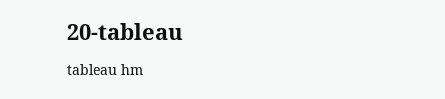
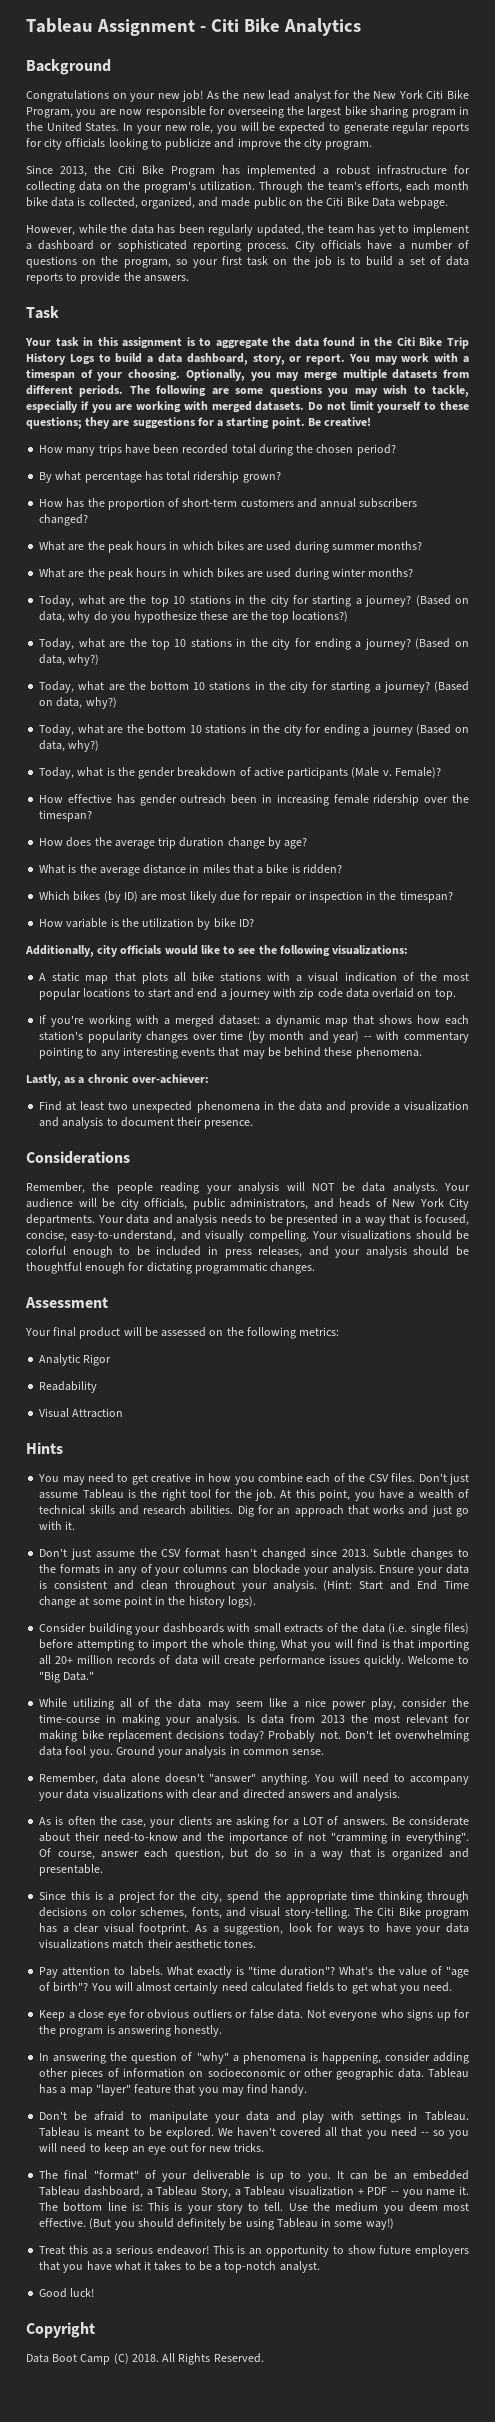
[67,23,183,40] [67,64,143,75] 20-tableau // tableau hm -> [26,18,361,36] [26,59,111,75] [26,90,470,102] [26,106,470,118] [26,122,470,134] [26,138,373,150] [26,165,470,177] [26,181,469,193] [26,197,449,209] [26,224,470,236] [26,240,470,252] [26,256,470,268] [26,272,189,284] [26,306,59,319] [25,337,470,349] [26,353,469,365] [26,369,469,381] [26,385,469,397] [26,401,470,413] [26,417,372,429] [39,444,396,456] [39,471,281,483] [39,498,418,510] [39,514,89,526] [39,541,423,553] [39,568,414,580] [39,595,469,607] [39,611,349,623] [39,638,469,650] [39,654,100,666] [39,681,469,693] [39,697,117,709] [39,724,469,736] [39,740,100,752] [39,767,441,779] [39,794,470,806] [39,810,93,822] [39,837,308,849] [39,864,342,876] [39,891,453,903] [39,918,254,930] [25,945,409,957] [39,972,470,984] [39,988,456,1000] [39,1015,469,1027] [39,1031,469,1043] [39,1047,422,1059] [26,1074,209,1086] [39,1101,469,1113] [39,1117,254,1129] [26,1151,130,1164] [26,1182,470,1194] [26,1198,469,1210] [26,1214,469,1226] [26,1230,469,1242] [26,1246,469,1258] [26,1262,316,1274] [25,1297,108,1308] [25,1327,340,1339] [39,1354,112,1366] [39,1381,98,1393] [39,1408,124,1418] [26,1442,63,1454] [38,1473,470,1485] [39,1489,470,1501] [39,1505,470,1517] [39,1521,76,1530] [39,1548,469,1560] [39,1564,470,1576] [39,1580,469,1592] [39,1596,256,1608] [39,1623,470,1635] [39,1639,469,1651] [39,1655,469,1667] [39,1671,95,1683] [39,1698,470,1710] [39,1714,470,1726] [39,1730,469,1742] [39,1746,325,1758] [39,1773,470,1785] [39,1789,401,1801] [39,1816,469,1828] [39,1832,470,1844] [39,1848,469,1860] [39,1864,104,1876] [39,1891,469,1903] [39,1907,470,1919] [39,1923,470,1935] [39,1939,257,1949] [39,1966,469,1978] [39,1982,453,1994] [39,2009,470,2021] [39,2025,223,2037] [39,2052,469,2064] [39,2068,470,2080] [39,2084,308,2096] [39,2111,469,2123] [39,2127,470,2139] [39,2143,265,2155] [39,2170,469,2182] [39,2186,469,2198] [39,2202,469,2214] [39,2218,394,2230] [39,2245,469,2257] [39,2261,320,2273] [39,2288,95,2298] [26,2322,95,2338] [26,2353,264,2365] Tableau Assignment - Citi Bike Analytics // Background // Congratulations on your new job! As the new lead analyst for the New York Citi Bike Program, you are now responsible for overseeing the largest bike sharing program in the United States. In your new role, you will be expected to generate regular reports for city officials looking to publicize and improve the city program. // Since 2013, the Citi Bike Program has implemented a robust infrastructure for collecting data on the program's utilization. Through the team's efforts, each month bike data is collected, organized, and made public on the Citi Bike Data webpage. // However, while the data has been regularly updated, the team has yet to implement a dashboard or sophisticated reporting process. City officials have a number of questions on the program, so your first task on the job is to build a set of data reports to provide the answers. // Task // Your task in this assignment is to aggregate the data found in the Citi Bike Trip History Logs to build a data dashboard, story, or report. You may work with a timespan of your choosing. Optionally, you may merge multiple datasets from different periods. The following are some questions you may wish to tackle, especially if you are working with merged datasets. Do not limit yourself to these questions; they are suggestions for a starting point. Be creative! // How many trips have been recorded total during the chosen period? // By what percentage has total ridership grown? // How has the proportion of short-term customers and annual subscribers changed? // What are the peak hours in which bikes are used during summer months? // What are the peak hours in which bikes are used during winter months? // Today, what are the top 10 stations in the city for starting a journey? (Based on data, why do you hypothesize these are the top locations?) // Today, what are the top 10 stations in the city for ending a journey? (Based on data, why?) // Today, what are the bottom 10 stations in the city for starting a journey? (Based on data, why?) // Today, what are the bottom 10 stations in the city for ending a journey (Based on data, why?) // Today, what is the gender breakdown of active participants (Male v. Female)? // How effective has gender outreach been in increasing female ridership over the timespan? // How does the average trip duration change by age? // What is the average distance in miles that a bike is ridden? // Which bikes (by ID) are most likely due for repair or inspection in the timespan? // How variable is the utilization by bike ID? // Additionally, city officials would like to see the following visualizations: // A static map that plots all bike stations with a visual indication of the most popular locations to start and end a journey with zip code data overlaid on top. // If you're working with a merged dataset: a dynamic map that shows how each station's popularity changes over time (by month and year) -- with commentary pointing to any interesting events that may be behind these phenomena. // Lastly, as a chronic over-achiever: // Find at least two unexpected phenomena in the data and provide a visualization and analysis to document their presence. // Considerations // Remember, the people reading your analysis will NOT be data analysts. Your audience will be city officials, public administrators, and heads of New York City departments. Your data and analysis needs to be presented in a way that is focused, concise, easy-to-understand, and visually compelling. Your visualizations should be colorful enough to be included in press releases, and your analysis should be thoughtful enough for dictating programmatic changes. // Assessment // Your final product will be assessed on the following metrics: // Analytic Rigor // Readability // Visual Attraction // Hints // You may need to get creative in how you combine each of the CSV files. Don't just assume Tableau is the right tool for the job. At this point, you have a wealth of technical skills and research abilities. Dig for an approach that works and just go with it. // Don't just assume the CSV format hasn't changed since 2013. Subtle changes to the formats in any of your columns can blockade your analysis. Ensure your data is consistent and clean throughout your analysis. (Hint: Start and End Time change at some point in the history logs). // Consider building your dashboards with small extracts of the data (i.e. single files) before attempting to import the whole thing. What you will find is that importing all 20+ million records of data will create performance issues quickly. Welcome to "Big Data." // While utilizing all of the data may seem like a nice power play, consider the time-course in making your analysis. Is data from 2013 the most relevant for making bike replacement decisions today? Probably not. Don't let overwhelming data fool you. Ground your analysis in common sense. // Remember, data alone doesn't "answer" anything. You will need to accompany your data visualizations with clear and directed answers and analysis. // As is often the case, your clients are asking for a LOT of answers. Be considerate about their need-to-know and the importance of not "cramming in everything". Of course, answer each question, but do so in a way that is organized and presentable. // Since this is a project for the city, spend the appropriate time thinking through decisions on color schemes, fonts, and visual story-telling. The Citi Bike program has a clear visual footprint. As a suggestion, look for ways to have your data visualizations match their aesthetic tones. // Pay attention to labels. What exactly is "time duration"? What's the value of "age of birth"? You will almost certainly need calculated fields to get what you need. // Keep a close eye for obvious outliers or false data. Not everyone who signs up for the program is answering honestly. // In answering the question of "why" a phenomena is happening, consider adding other pieces of information on socioeconomic or other geographic data. Tableau has a map "layer" feature that you may find handy. // Don't be afraid to manipulate your data and play with settings in Tableau. Tableau is meant to be explored. We haven't covered all that you need -- so you will need to keep an eye out for new tricks. // The final "format" of your deliverable is up to you. It can be an embedded Tableau dashboard, a Tableau Story, a Tableau visualization + PDF -- you name it. The bottom line is: This is your story to tell. Use the medium you deem most effective. (But you should definitely be using Tableau in some way!) // Treat this as a serious endeavor! This is an opportunity to show future employers that you have what it takes to be a top-notch analyst. // Good luck! // Copyright // Data Boot Camp (C) 2018. All Rights Reserved.

